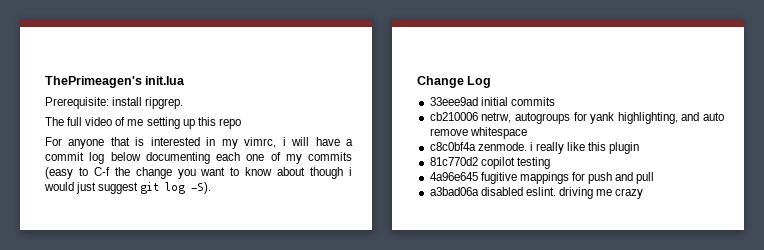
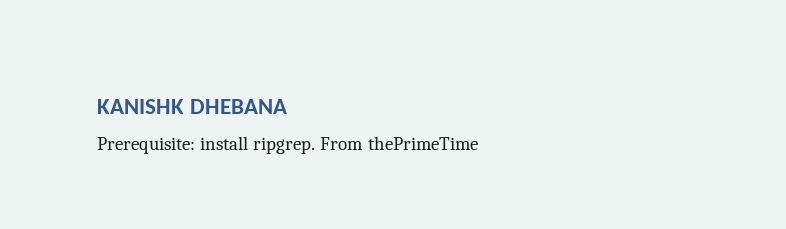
[45,76,186,88] ThePrimeagen's init.lua -> [97,99,288,114] KANISHK DHEBANA
[45,117,241,129] [45,137,353,149] [45,152,352,164] [45,167,352,179] [44,182,212,194] [417,76,492,88] [429,97,555,106] [429,112,724,124] [429,127,527,139] [429,142,640,154] [429,157,550,169] [429,172,655,184] [429,187,644,199] // The full video of me setting up this repo // For anyone that is interested in my vimrc, i will have a commit log below documenting each one of my commits (easy to C-f the change you want to know about though i would just suggest git log -S). // Change Log // 33eee9ad initial commits // cb210006 netrw, autogroups for yank highlighting, and auto remove whitespace // c8c0bf4a zenmode. i really like this plugin // 81c770d2 copilot testing // 4a96e645 fugitive mappings for push and pull // a3bad06a disabled eslint. driving me crazy -> [320,136,478,150] From thePrimeTime

